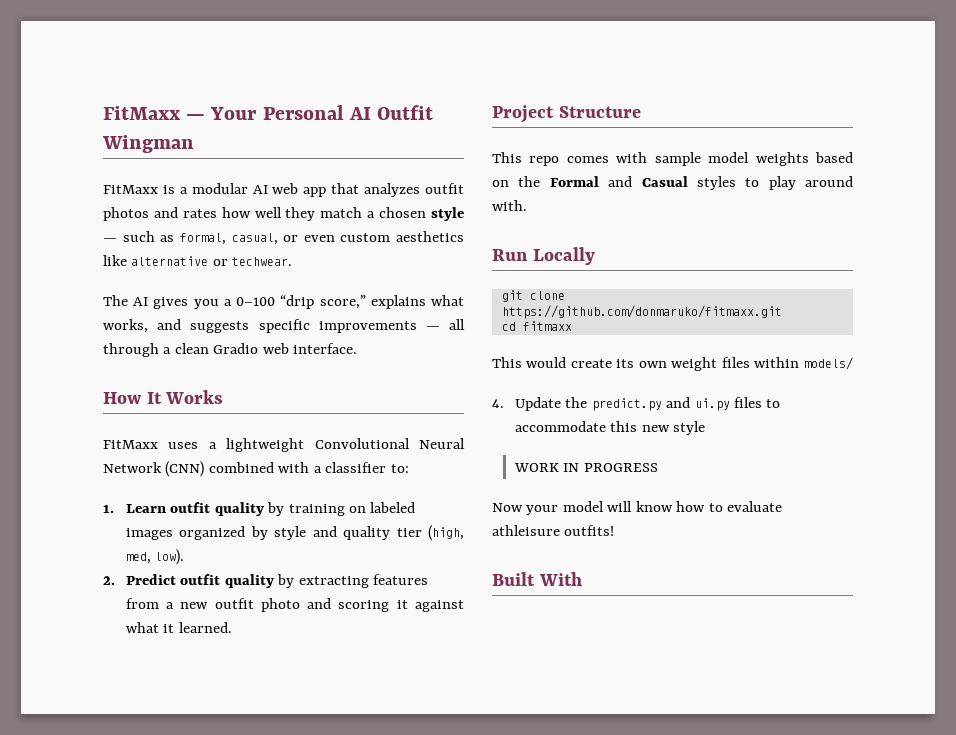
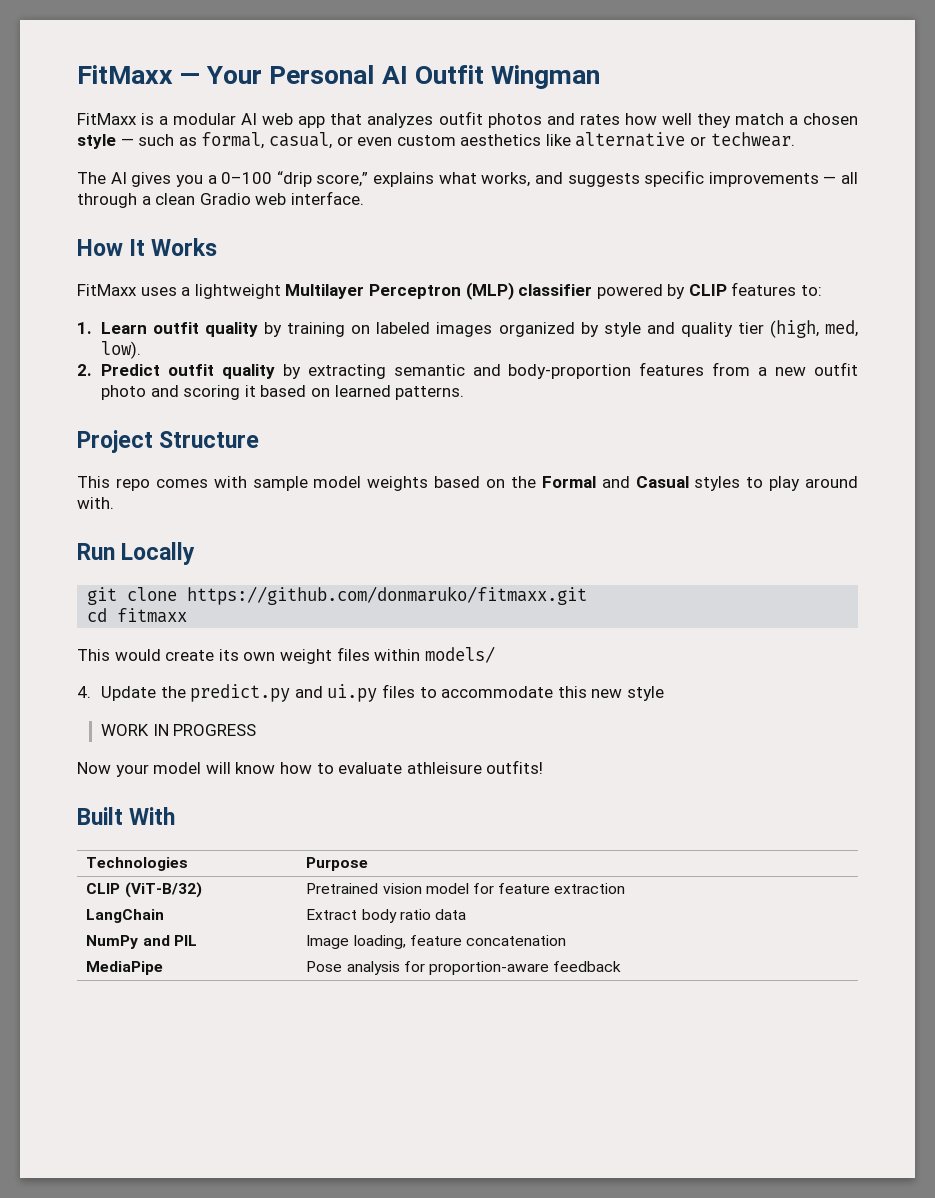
[314,438,465,449] [103,461,387,477] Convolutional Neural Network (CNN) combined with a classifier -> [285,282,797,300] Multilayer Perceptron (MLP) classifier powered by CLIP features
(369, 582) none -> [393,364,632,379] semantic and body-proportion
[415,600,465,612] [125,622,232,633] against what it learned. -> [260,385,465,400] based on learned patterns.
(582, 579) none -> [86,857,189,871] [306,857,369,871] [86,882,202,898] [306,883,626,894] [86,909,165,923] [306,909,466,923] [86,935,197,949] [306,935,566,949] [86,961,164,975] [306,961,622,975] // Technologies | Purpose // CLIP (ViT-B/32) | Pretrained vision model for feature extraction // LangChain | Extract body ratio data // NumPy and PIL | Image loading, feature concatenation // MediaPipe | Pose analysis for proportion-aware feedback

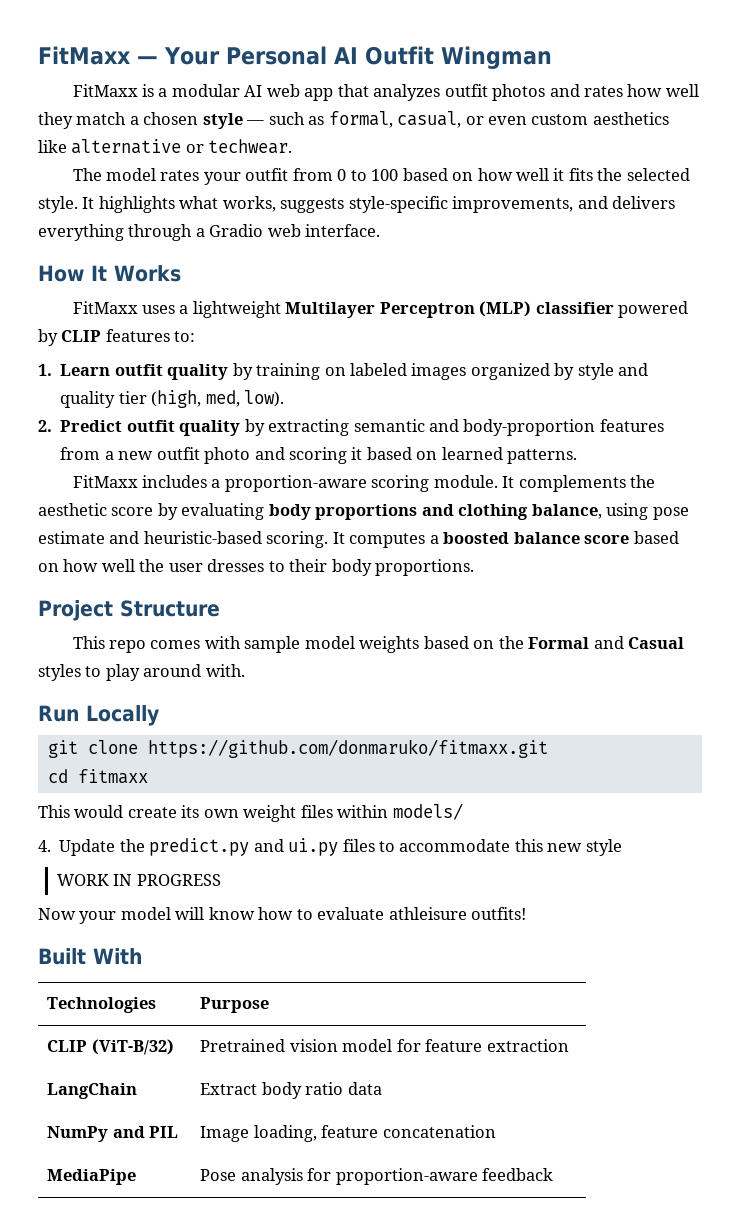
[110,170,858,187] AI gives you a 0–100 “drip score,” explains what works, and suggests specific improvements — all -> [105,168,690,185] [38,196,676,213] [38,224,124,241] model rates your outfit from 0 to 100 based on how well it fits the selected style. It highlights what works, suggests style-specific improvements, and delivers everything
[155,193,196,205] clean -> (205, 232) none
(465, 393) none -> [72,475,656,492] [38,503,689,520] [38,531,679,548] [38,559,475,576] // FitMaxx includes a proportion-aware scoring module. It complements the aesthetic score by evaluating body proportions and clothing balance, using pose estimate and heuristic-based scoring. It computes a boosted balance score based on how well the user dresses to their body proportions.

